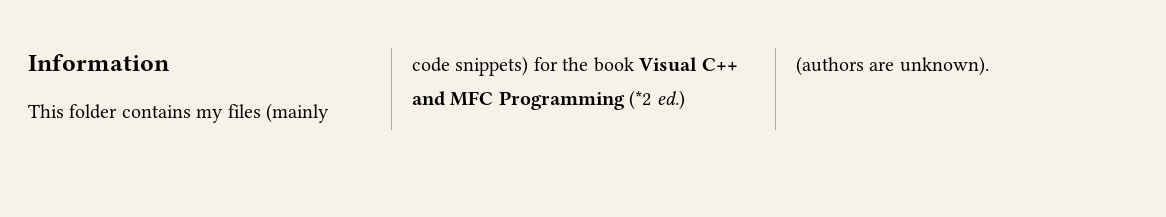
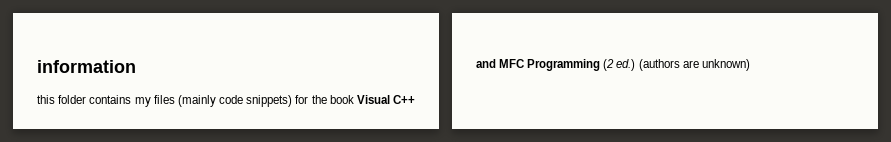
[28,54,170,71] [28,104,64,118] Information // This -> [37,60,136,73] [37,95,55,104] information // this
[629,90,652,110] (*2 -> [603,59,615,71] (2
[899,56,989,76] unknown). -> [701,59,750,71] unknown)

